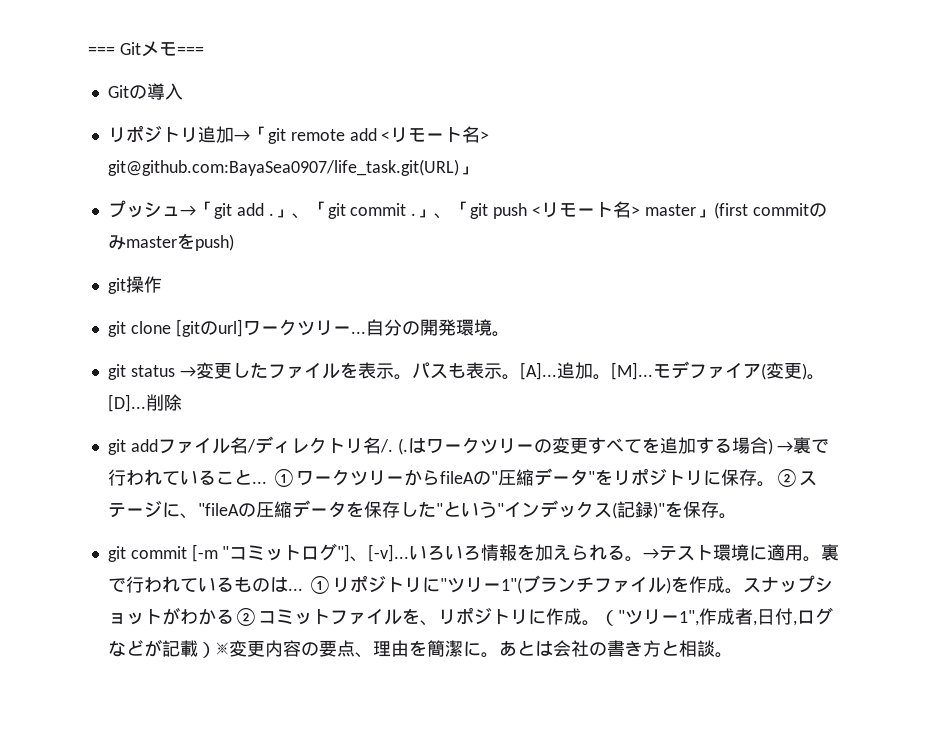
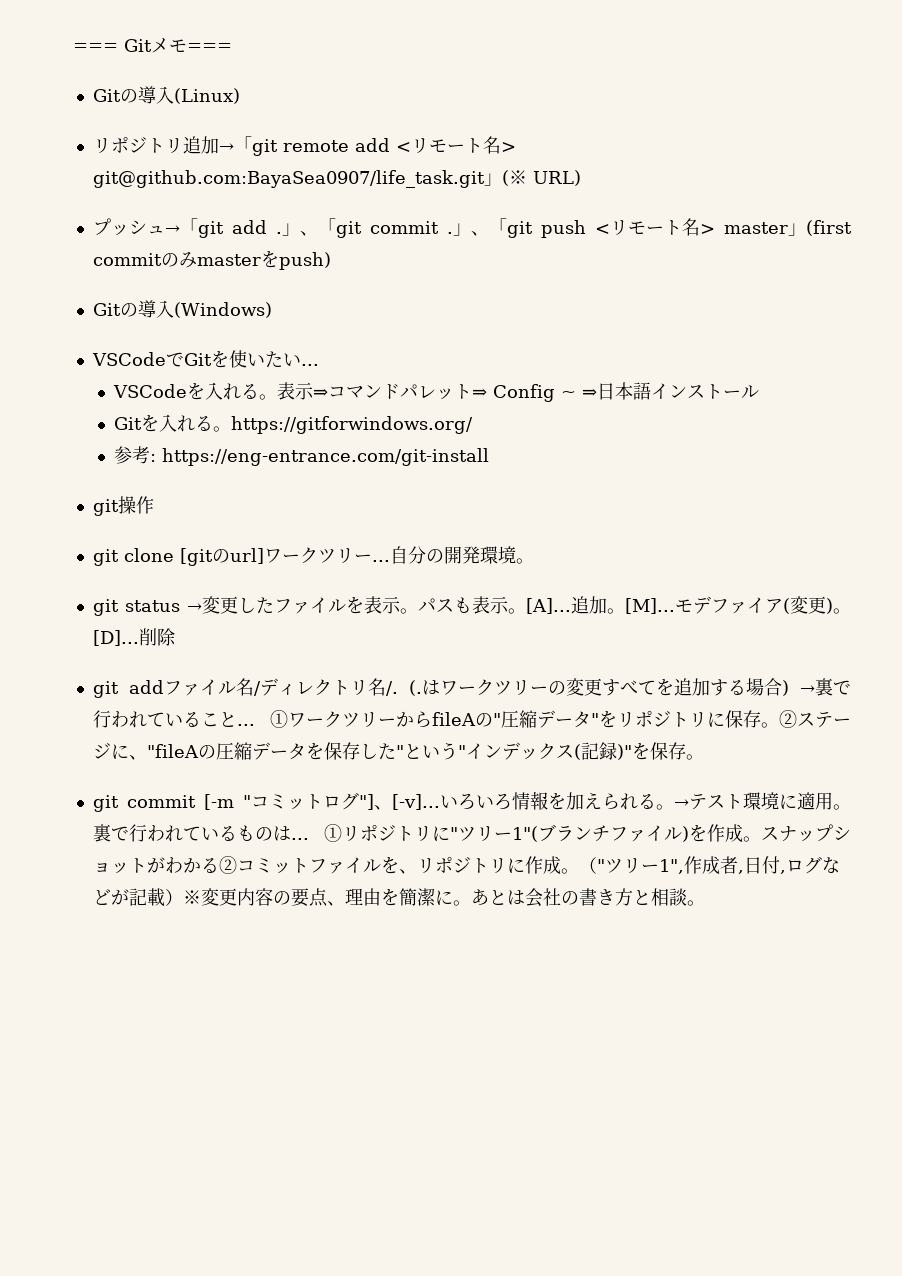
(183, 91) none -> [173,88,240,104] (Linux)
[107,159,477,176] git@github.com:BayaSea0907/life_task.git(URL)」 -> [92,170,581,188] git@github.com:BayaSea0907/life_task.git」(※ URL)
(234, 242) none -> [92,300,272,318] [91,350,319,368] [113,382,760,402] [114,414,474,434] [114,446,490,466] // Gitの導入(Windows) // VSCodeでGitを使いたい... // VSCodeを入れる。表示⇒コマンドパレット⇒ Config ~ ⇒日本語インストール // Gitを入れる。https://gitforwindows.org/ // 参考: https://eng-entrance.com/git-install

